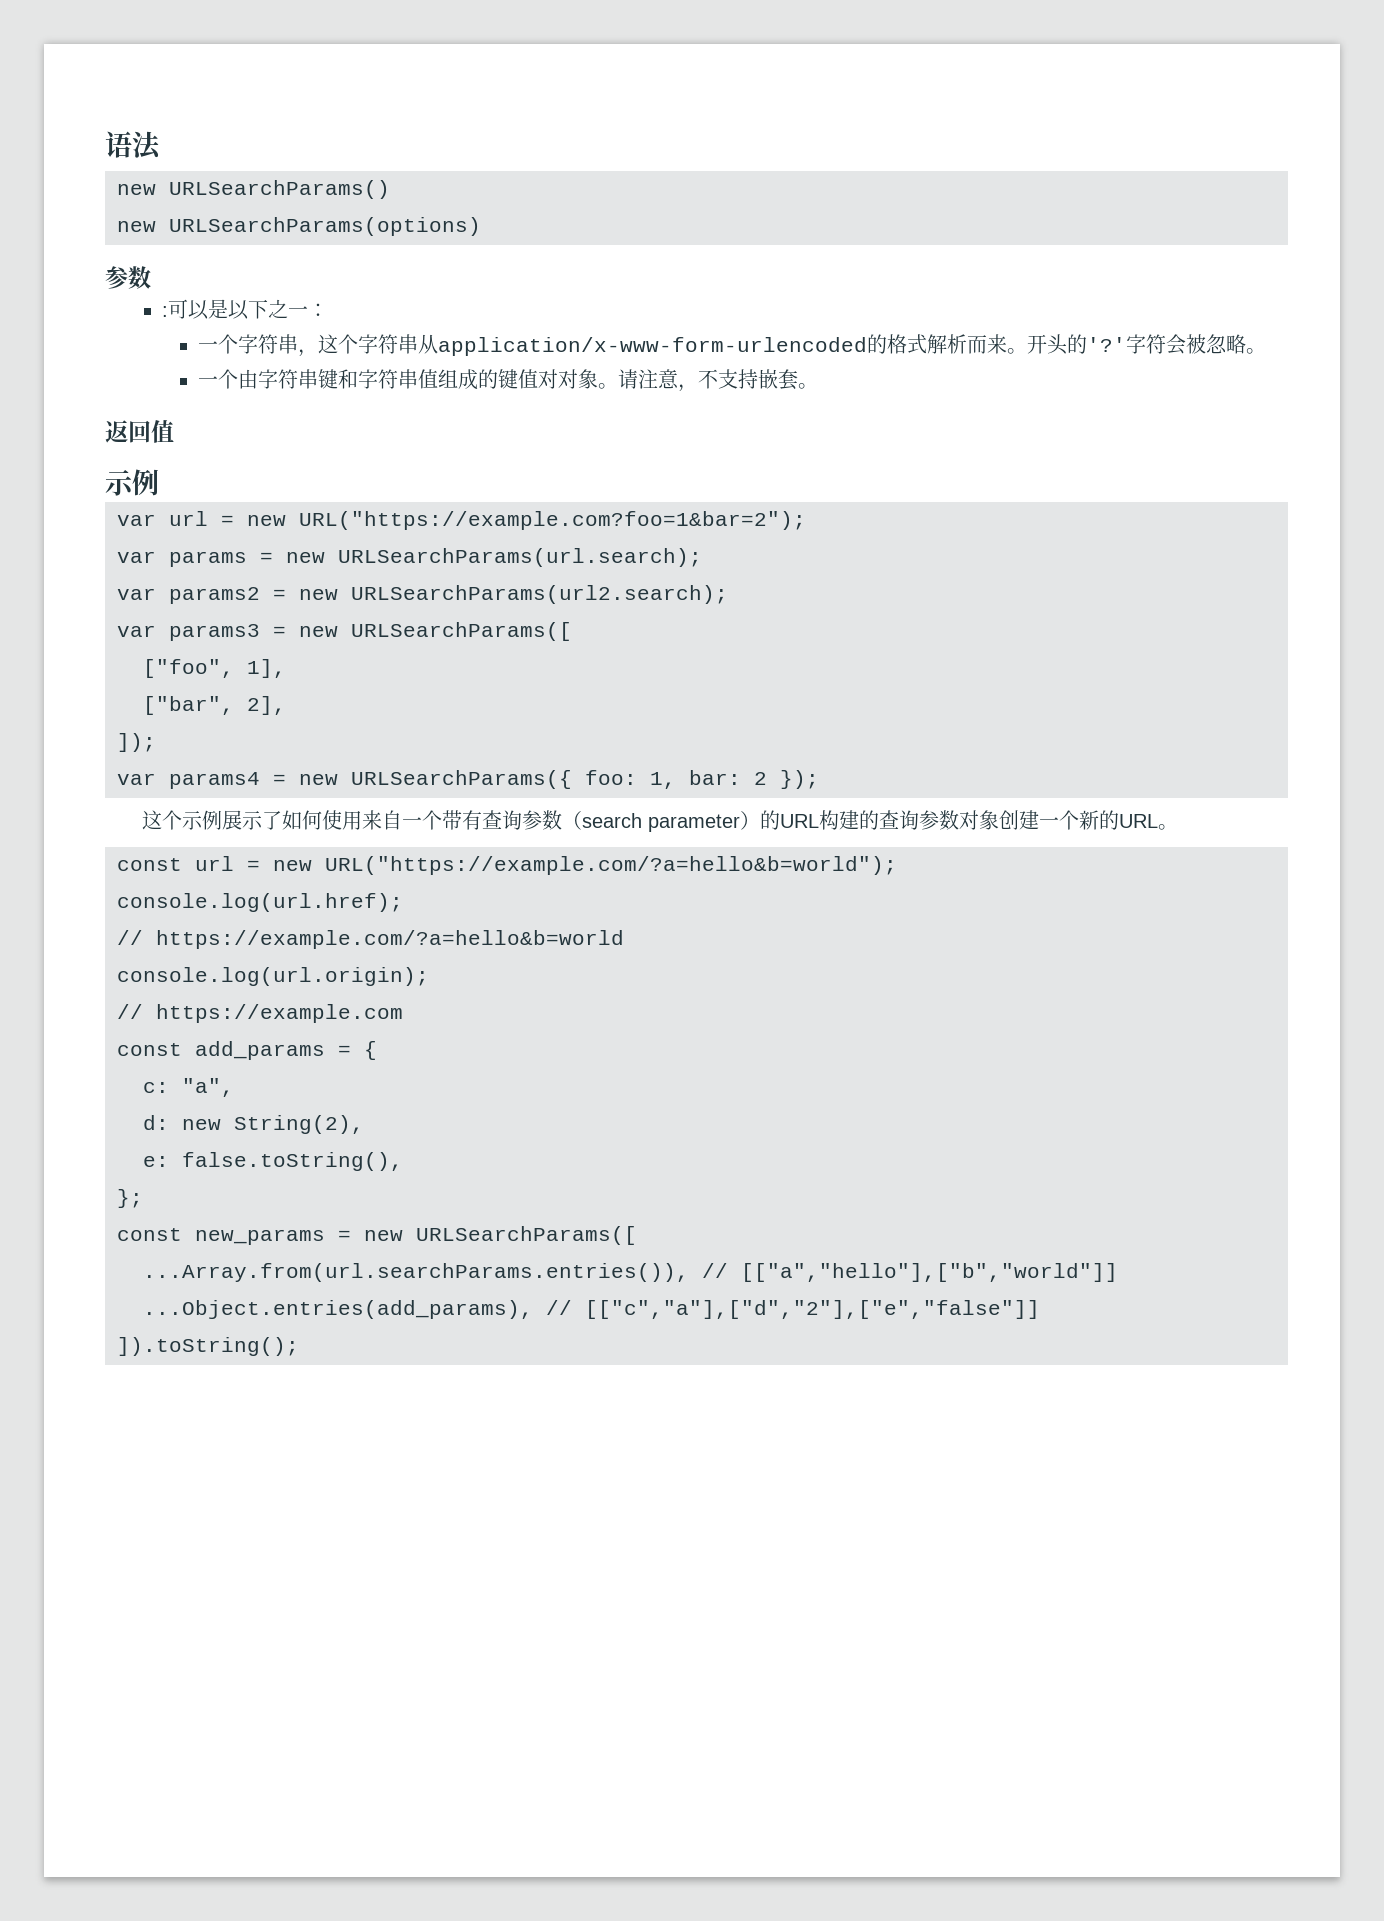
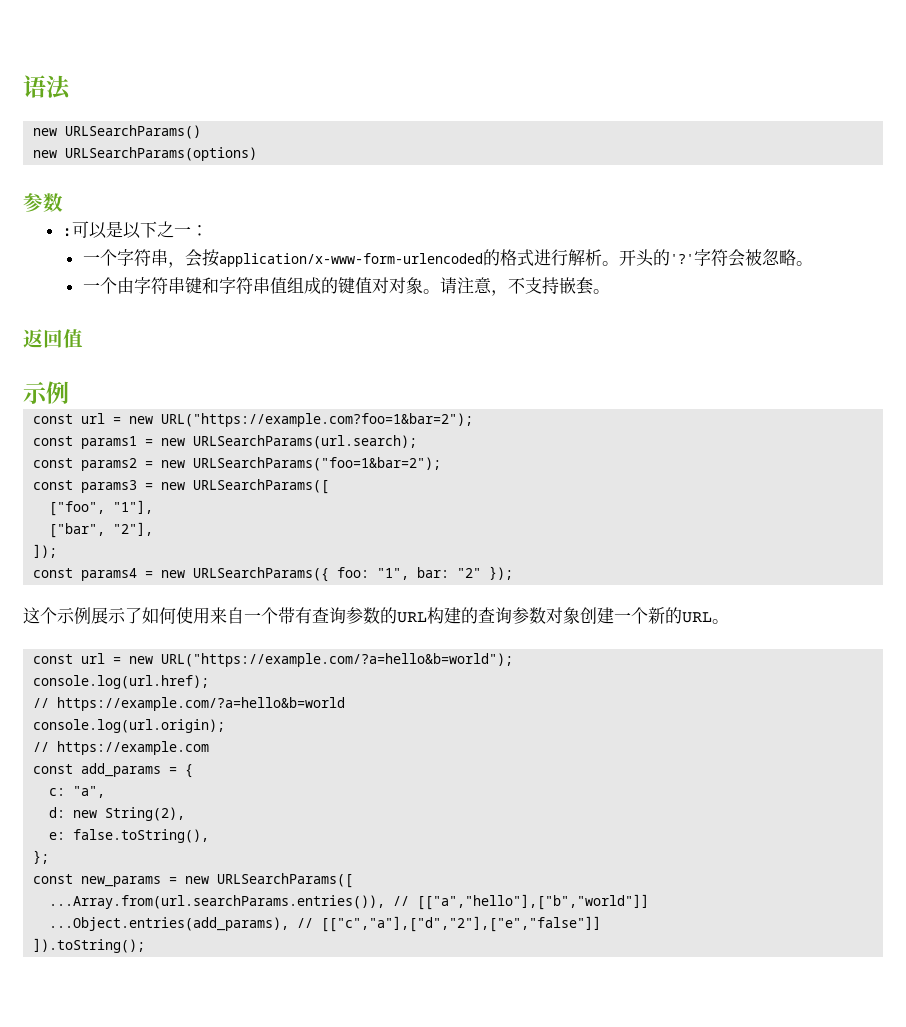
[317,334,438,354] 这个字符串从 -> [184,249,219,267] 会按
[926,334,1007,354] 解析而来 -> [533,249,602,266] 进行解析
[117,514,156,526] var -> [33,414,74,424] const
[117,551,247,567] var params -> [33,436,138,449] const params1
[117,588,156,600] var -> [33,458,74,468] const
[351,585,728,604] [117,625,156,637] URLSearchParams(url2.search); // var -> [193,457,442,471] [33,480,74,490] URLSearchParams("foo=1&bar=2"); // const
[247,659,286,678] 1], -> [113,500,154,514] "1"],
[247,696,286,715] 2], -> [113,522,154,536] "2"],
[117,773,156,785] var -> [33,568,74,578] const
[650,770,767,789] 1, bar: 2 -> [377,567,482,580] "1", bar: "2"
[561,811,760,832] （search parameter） -> (380, 615) none

